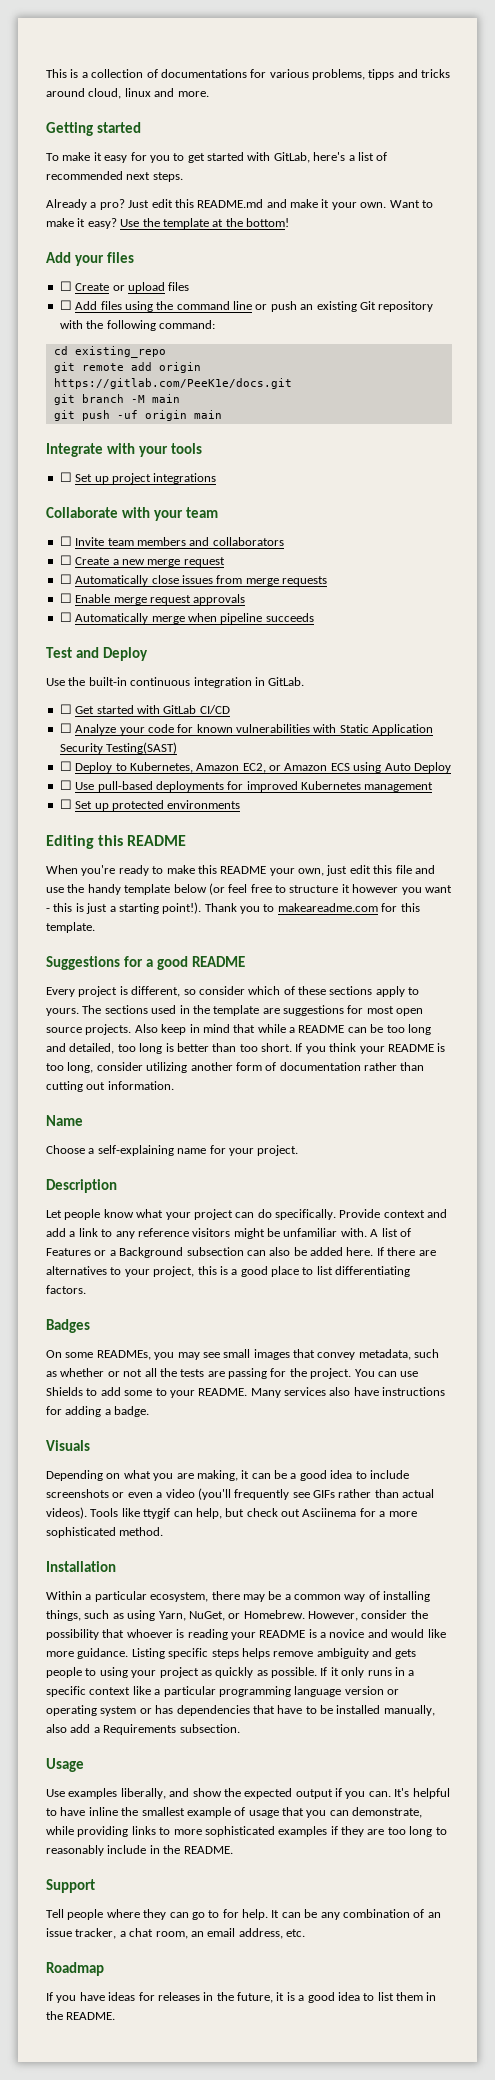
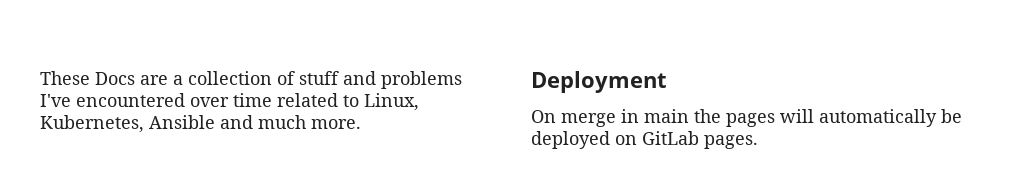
[46,69,451,80] [46,88,209,99] [46,122,141,136] [46,152,388,163] [46,171,183,182] [46,199,433,210] [46,218,289,229] [46,252,134,266] [59,281,190,293] [59,300,434,312] [59,320,215,331] [53,346,166,358] [53,362,201,373] [53,378,292,389] [53,394,180,405] [53,410,222,421] [46,443,202,457] [59,472,217,484] [46,507,218,521] [59,536,284,546] [59,555,225,567] [59,574,327,586] [59,593,246,605] [59,612,314,624] [46,647,148,661] [46,677,305,688] [59,704,230,714] [59,723,434,735] [59,742,178,754] [59,761,451,773] [59,780,434,792] [59,799,241,811] [46,835,187,849] [46,865,435,876] [46,883,452,895] [46,902,420,914] [46,922,95,933] [46,956,245,970] [46,986,420,997] [46,1005,424,1016] [46,1024,431,1035] [46,1043,446,1054] [46,1062,425,1073] [46,1081,174,1092] [46,1115,83,1126] [46,1145,299,1156] [46,1179,117,1193] [46,1209,448,1220] [46,1228,411,1239] [46,1247,436,1258] [46,1266,411,1277] [46,1285,86,1294] [46,1319,90,1333] [46,1349,440,1360] [46,1368,419,1379] [46,1387,446,1398] [46,1406,150,1417] [46,1440,90,1451] [46,1470,409,1481] [46,1488,435,1500] [46,1507,417,1519] [46,1527,164,1538] [46,1561,116,1572] [46,1591,431,1602] [46,1610,428,1621] [46,1629,446,1640] [46,1648,417,1659] [46,1667,415,1678] [46,1686,399,1697] [46,1705,435,1716] [46,1724,240,1735] [46,1758,84,1772] [46,1788,450,1799] [46,1807,423,1818] [46,1826,447,1837] [46,1845,233,1856] [46,1879,95,1893] [46,1909,441,1920] [46,1928,305,1939] [46,1962,104,1976] [46,1992,437,2003] [46,2011,116,2020] This is a collection of documentations for various problems, tipps and tricks around cloud, linux and more. // Getting started // To make it easy for you to get started with GitLab, here's a list of recommended next steps. // Already a pro? Just edit this README.md and make it your own. Want to make it easy? Use the template at the bottom! // Add your files // ☐ Create or upload files // ☐ Add files using the command line or push an existing Git repository with the following command: // cd existing_repo // git remote add origin https://gitlab.com/PeeK1e/docs.git // git branch -M main // git push -uf origin main // Integrate with your tools // ☐ Set up project integrations // Collaborate with your team // ☐ Invite team members and collaborators // ☐ Create a new merge request // ☐ Automatically close issues from merge requests // ☐ Enable merge request approvals // ☐ Automatically merge when pipeline succeeds // Test and Deploy // Use the built-in continuous integration in GitLab. // ☐ Get started with GitLab CI/CD // ☐ Analyze your code for known vulnerabilities with Static Application Security Testing(SAST) // ☐ Deploy to Kubernetes, Amazon EC2, or Amazon ECS using Auto Deploy // ☐ Use pull-based deployments for improved Kubernetes management // ☐ Set up protected environments // Editing this README // When you're ready to make this README your own, just edit this file and use the handy template below (or feel free to structure it however you want - this is just a starting point!). Thank you to makeareadme.com for this template. // Suggestions for a good README // Every project is different, so consider which of these sections apply to yours. The sections used in the template are suggestions for most open source projects. Also keep in mind that while a README can be too long and detailed, too long is better than too short. If you think your README is too long, consider utilizing another form of documentation rather than cutting out information. // Name // Choose a self-explaining name for your project. // Description // Let people know what your project can do specifically. Provide context and add a link to any reference visitors might be unfamiliar with. A list of Features or a Background subsection can also be added here. If there are alternatives to your project, this is a good place to list differentiating factors. // Badges // On some READMEs, you may see small images that convey metadata, such as whether or not all the tests are passing for the project. You can use Shields to add some to your README. Many services also have instructions for adding a badge. // Visuals // Depending on what you are making, it can be a good idea to include screenshots or even a video (you'll frequently see GIFs rather than actual videos). Tools like ttygif can help, but check out Asciinema for a more sophisticated method. // Installation // Within a particular ecosystem, there may be a common way of installing things, such as using Yarn, NuGet, or Homebrew. However, consider the possibility that whoever is reading your README is a novice and would like more guidance. Listing specific steps helps remove ambiguity and gets people to using your project as quickly as possible. If it only runs in a specific context like a particular programming language version or operating system or has dependencies that have to be installed manually, also add a Requirements subsection. // Usage // Use examples liberally, and show the expected output if you can. It's helpful to have inline the smallest example of usage that you can demonstrate, while providing links to more sophisticated examples if they are too long to reasonably include in the README. // Support // Tell people where they can go to for help. It can be any combination of an issue tracker, a chat room, an email address, etc. // Roadmap // If you have ideas for releases in the future, it is a good idea to list them in the README. -> [40,71,462,89] [40,93,419,111] [40,115,361,133] [531,71,667,93] [531,109,962,127] [531,131,758,149] These Docs are a collection of stuff and problems I've encountered over time related to Linux, Kubernetes, Ansible and much more. // Deployment // On merge in main the pages will automatically be deployed on GitLab pages.

